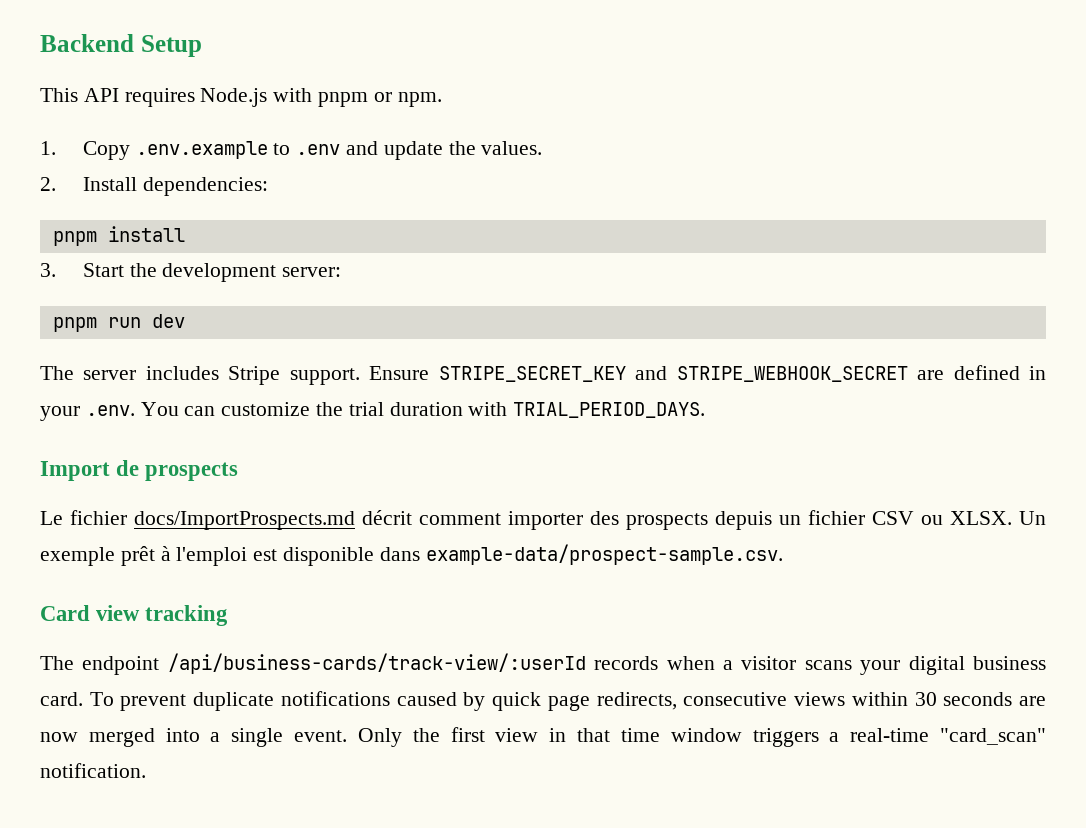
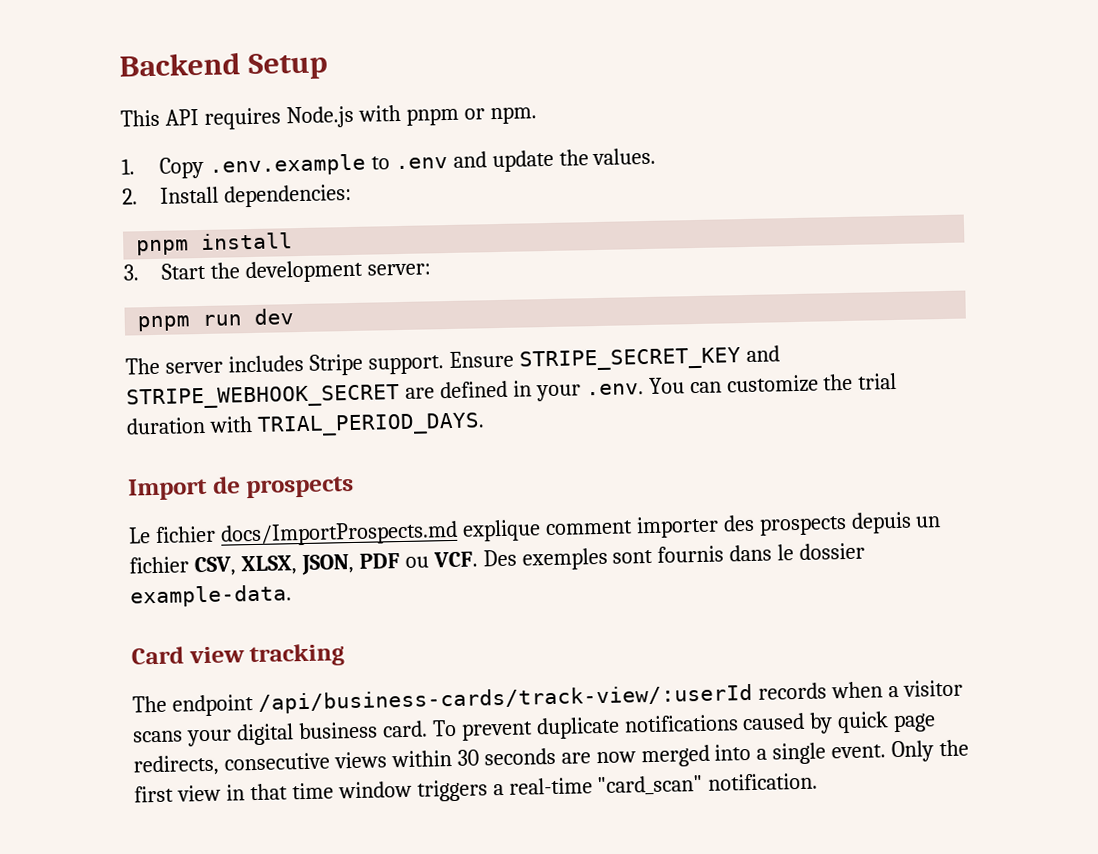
[362,510,412,525] décrit -> [461,519,541,542] explique
[872,511,1046,525] [40,544,783,566] CSV ou XLSX. Un exemple prêt à l'emploi est disponible dans example-data/prospect-sample.csv. -> [193,542,866,577] [130,584,292,608] CSV, XLSX, JSON, PDF ou VCF. Des exemples sont fournis dans le dossier example-data.

